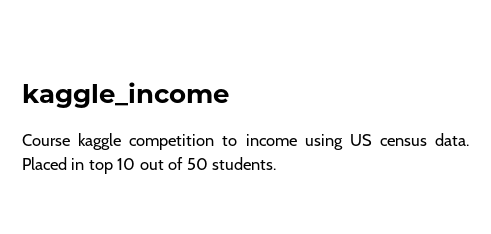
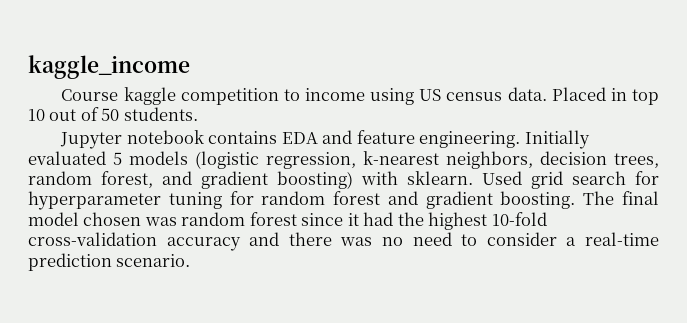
(277, 163) none -> [60,130,590,149] [28,151,659,169] [28,171,659,189] [28,191,659,210] [28,212,547,230] [28,232,660,251] [28,253,191,271] // Jupyter notebook contains EDA and feature engineering. Initially evaluated 5 models (logistic regression, k-nearest neighbors, decision trees, random forest, and gradient boosting) with sklearn. Used grid search for hyperparameter tuning for random forest and gradient boosting. The final model chosen was random forest since it had the highest 10-fold cross-validation accuracy and there was no need to consider a real-time prediction scenario.

